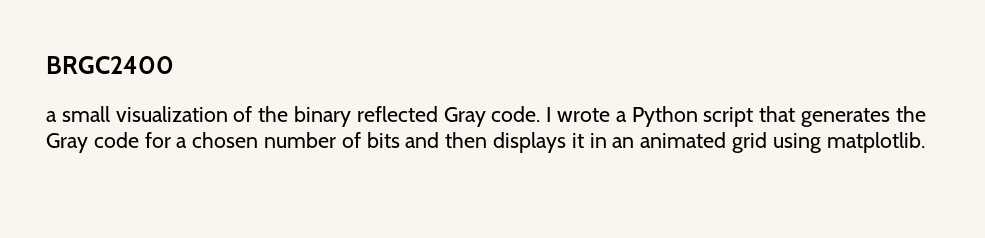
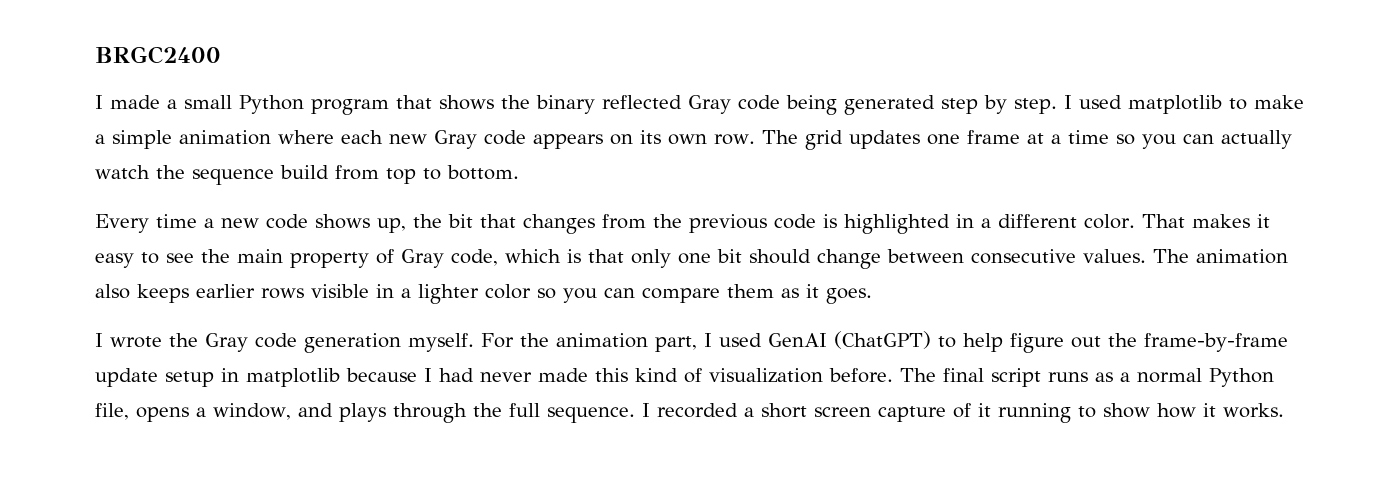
[46,106,926,127] [46,132,925,153] a small visualization of the binary reflected Gray code. I wrote a Python script that generates the Gray code for a chosen number of bits and then displays it in an animated grid using matplotlib. -> [95,95,1304,115] [95,130,1292,150] [95,165,519,185] [95,214,1270,234] [95,249,1288,269] [95,284,872,304] [95,331,1288,353] [95,368,1274,387] [95,403,1284,423] I made a small Python program that shows the binary reflected Gray code being generated step by step. I used matplotlib to make a simple animation where each new Gray code appears on its own row. The grid updates one frame at a time so you can actually watch the sequence build from top to bottom. // Every time a new code shows up, the bit that changes from the previous code is highlighted in a different color. That makes it easy to see the main property of Gray code, which is that only one bit should change between consecutive values. The animation also keeps earlier rows visible in a lighter color so you can compare them as it goes. // I wrote the Gray code generation myself. For the animation part, I used GenAI (ChatGPT) to help figure out the frame-by-frame update setup in matplotlib because I had never made this kind of visualization before. The final script runs as a normal Python file, opens a window, and plays through the full sequence. I recorded a short screen capture of it running to show how it works.

